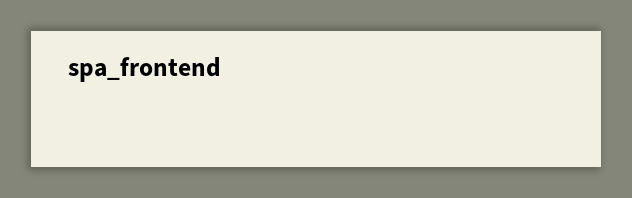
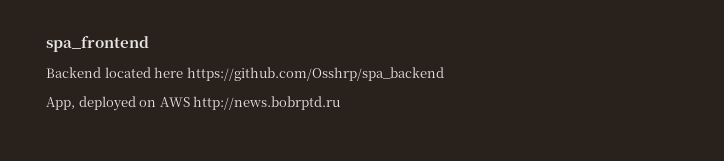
(221, 69) none -> [46,67,444,81] [46,96,341,111] // Backend located here https://github.com/Osshrp/spa_backend // App, deployed on AWS http://news.bobrptd.ru

